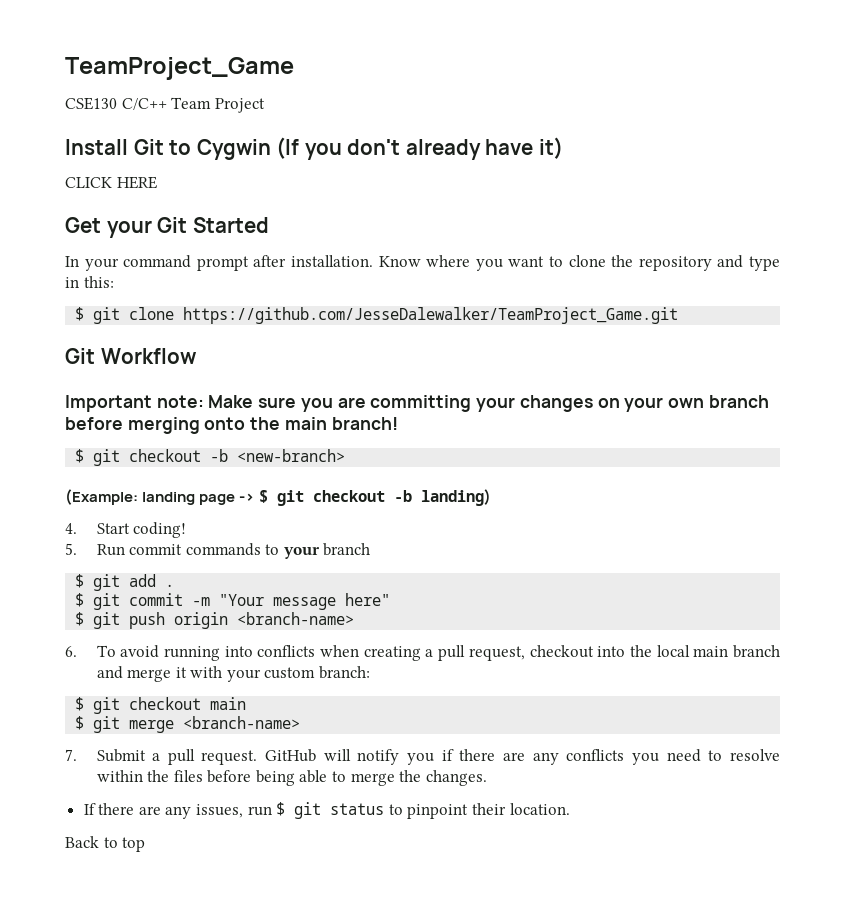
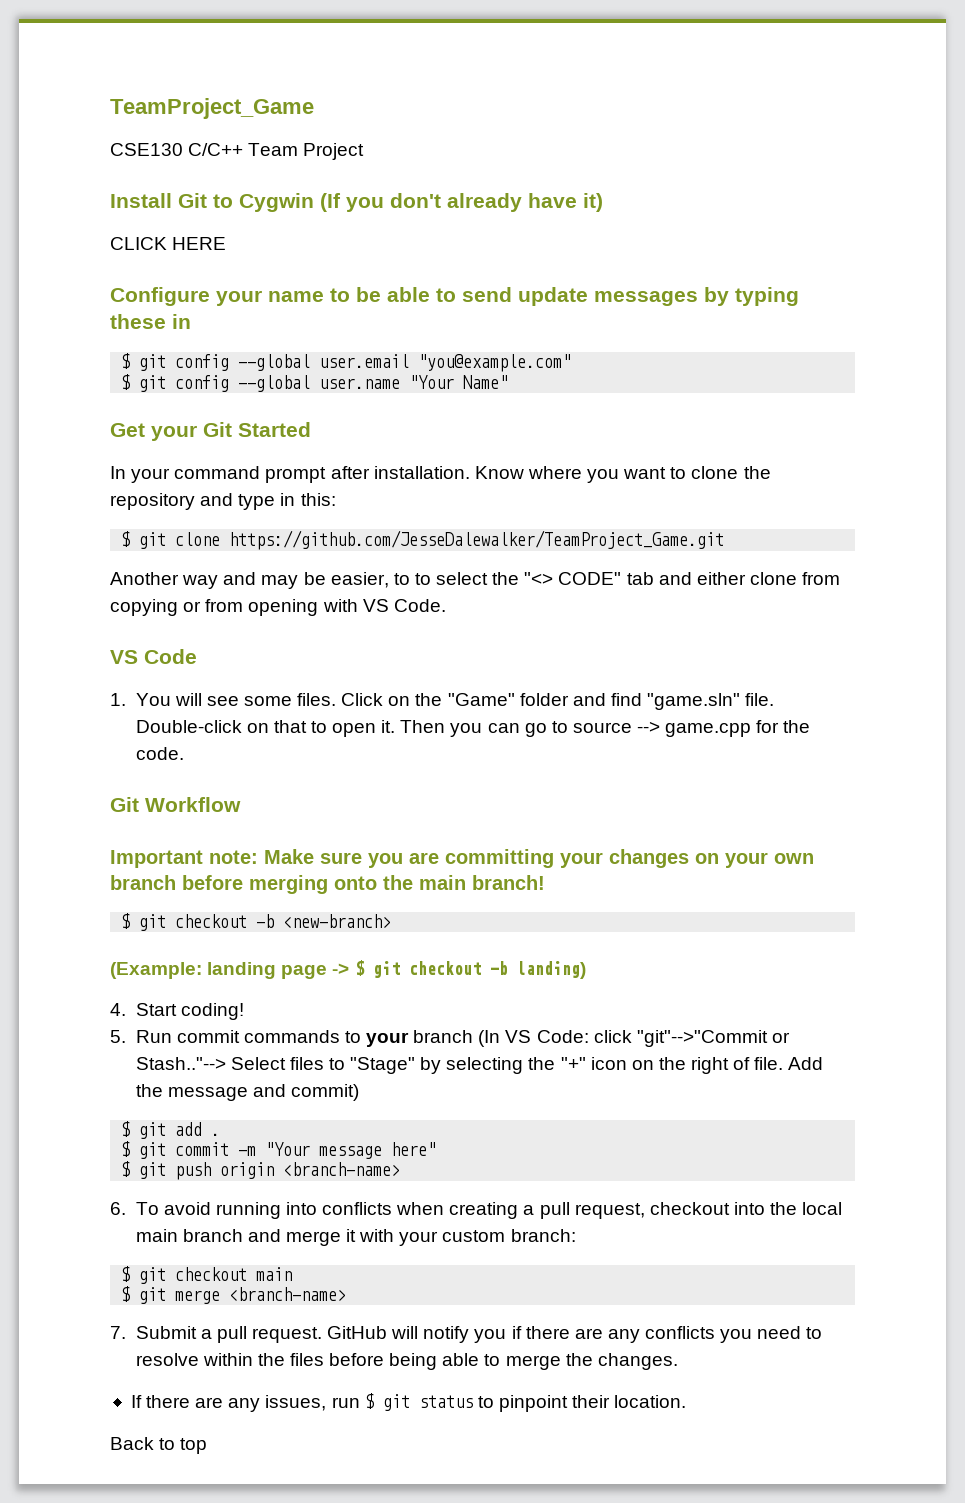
(157, 182) none -> [110,287,799,306] [110,314,191,329] [121,353,572,372] [121,374,509,392] // Configure your name to be able to send update messages by typing these in // $ git config --global user.email "you@example.com" // $ git config --global user.name "Your Name"
(679, 315) none -> [110,572,841,589] [110,599,446,616] [110,649,197,664] [110,693,775,710] [135,720,811,737] [135,747,184,760] // Another way and may be easier, to to select the "<> CODE" tab and either clone from copying or from opening with VS Code. // VS Code // 1. You will see some files. Click on the "Game" folder and find "game.sln" file. Double-click on that to open it. Then you can go to source --> game.cpp for the code.
(371, 549) none -> [478,1030,790,1047] [135,1057,824,1074] [135,1084,359,1101] (In VS Code: click "git"-->"Commit or Stash.."--> Select files to "Stage" by selecting the "+" icon on the right of file. Add the message and commit)

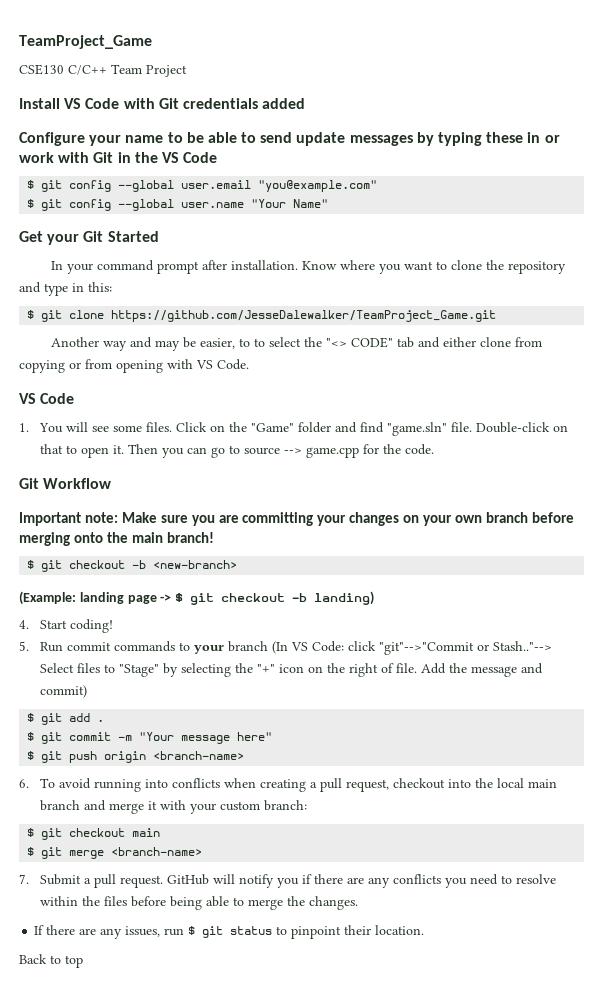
[178,193,603,212] [110,237,227,250] Git to Cygwin (If you don't already have it) // CLICK HERE -> [64,98,306,109] VS Code with Git credentials added
(191, 321) none -> [544,135,560,143] [19,152,218,163] or work with Git in the VS Code

